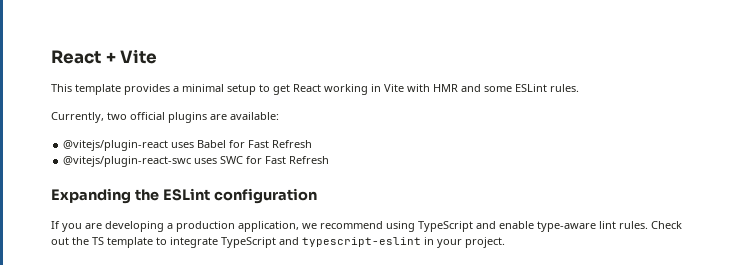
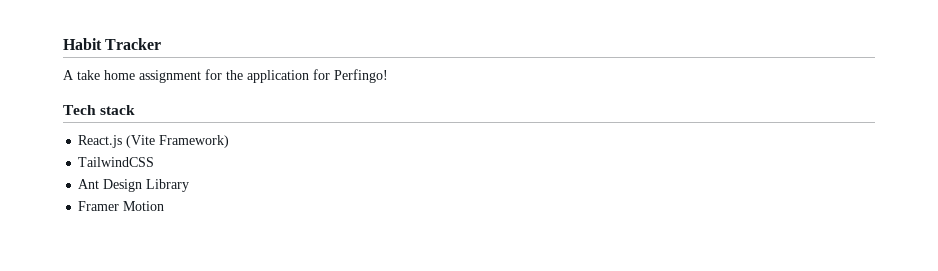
[51,49,158,64] [51,84,579,95] [51,112,279,123] [63,140,313,151] [63,156,330,167] [51,188,317,204] [51,221,682,232] [51,237,505,248] React + Vite // This template provides a minimal setup to get React working in Vite with HMR and some ESLint rules. // Currently, two official plugins are available: // @vitejs/plugin-react uses Babel for Fast Refresh // @vitejs/plugin-react-swc uses SWC for Fast Refresh // Expanding the ESLint configuration // If you are developing a production application, we recommend using TypeScript and enable type-aware lint rules. Check out the TS template to integrate TypeScript and typescript-eslint in your project. -> [63,38,162,50] [63,69,388,83] [63,105,136,115] [78,135,230,148] [78,157,155,167] [78,179,190,192] [78,201,165,211] Habit Tracker // A take home assignment for the application for Perfingo! // Tech stack // React.js (Vite Framework) // TailwindCSS // Ant Design Library // Framer Motion

